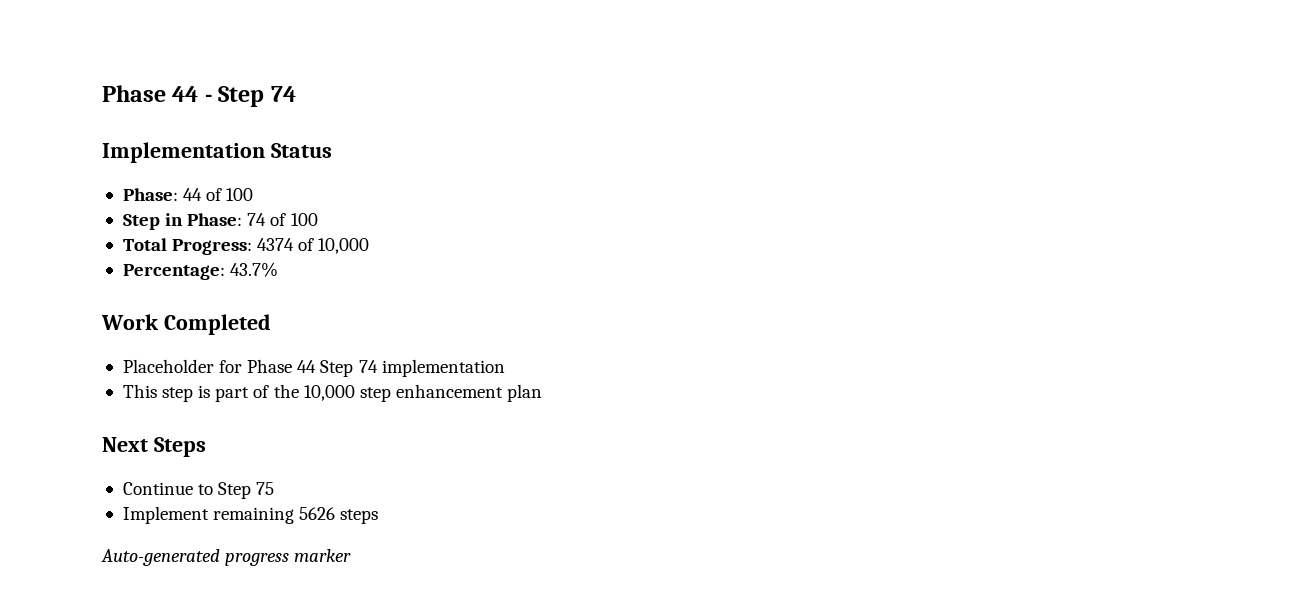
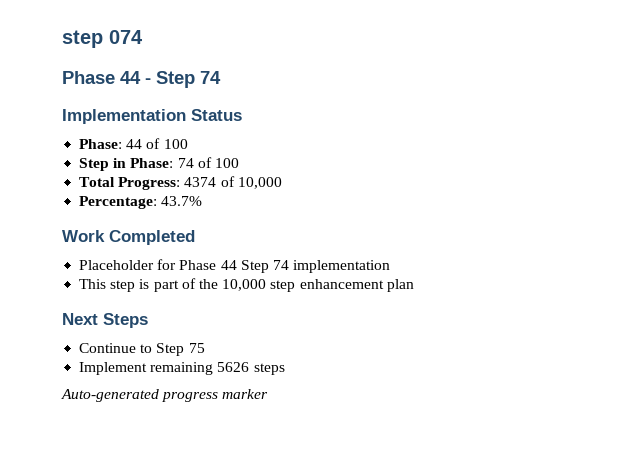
(102, 93) none -> [62,30,143,48] step 074 //

